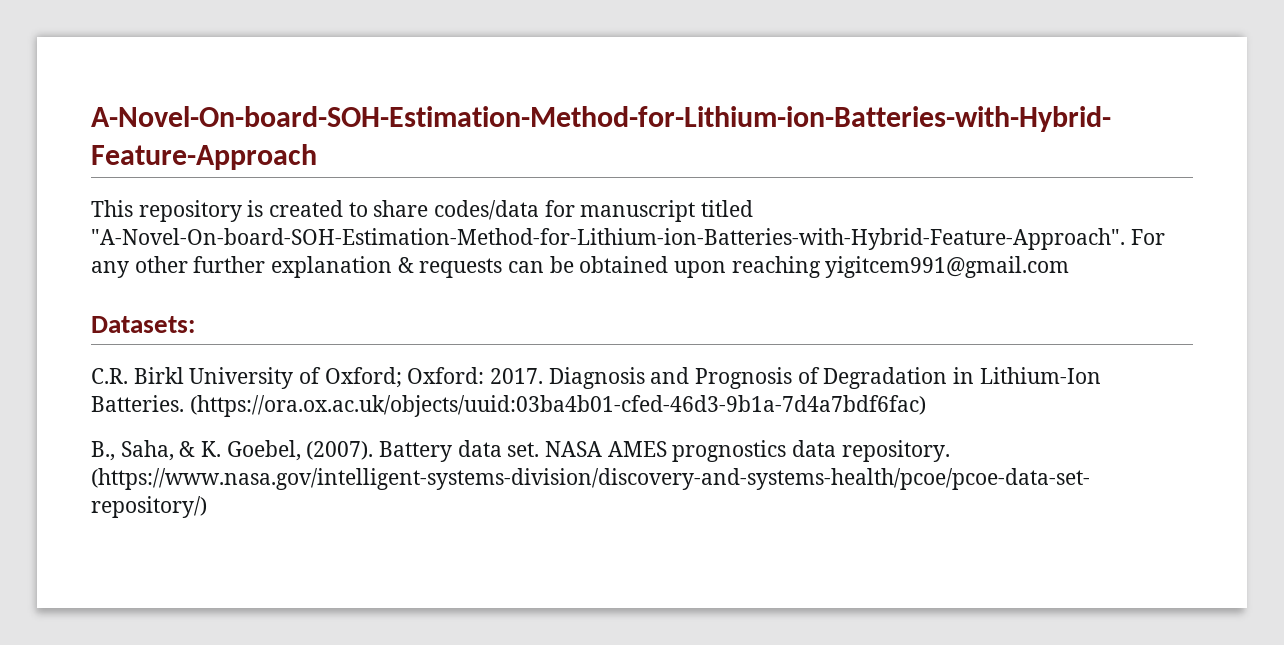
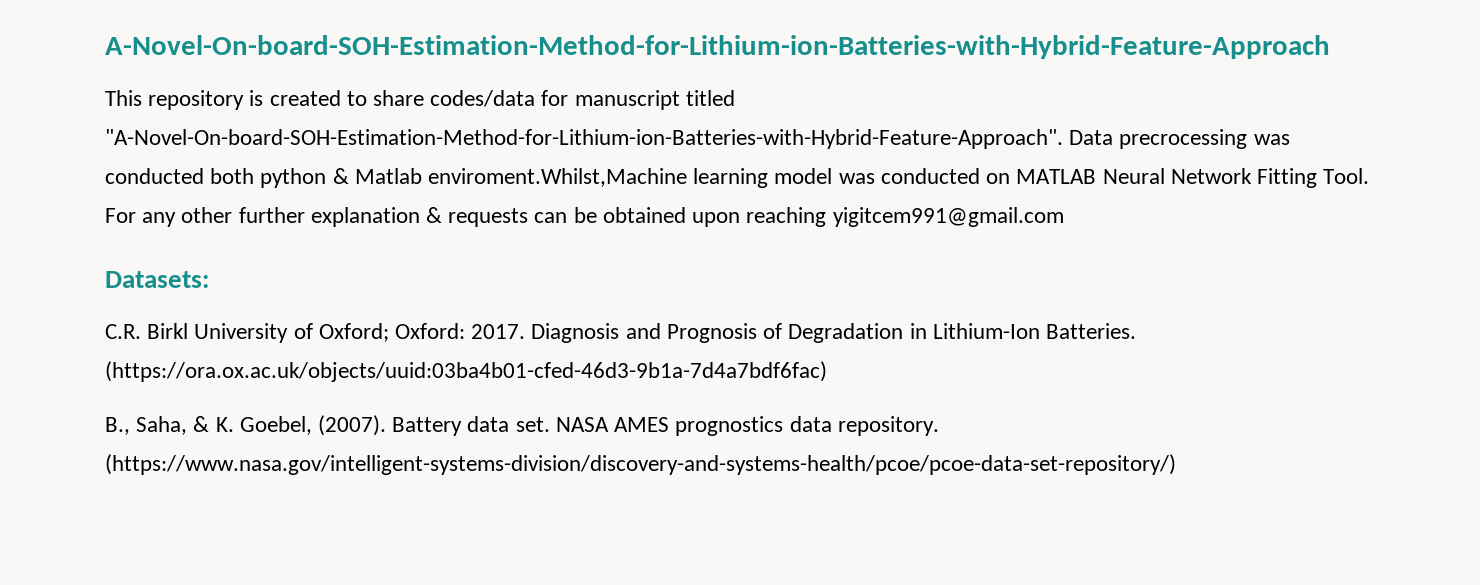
(1125, 239) none -> [1069,129,1290,149] [105,168,1370,188] Data precrocessing was conducted both python & Matlab enviroment.Whilst,Machine learning model was conducted on MATLAB Neural Network Fitting Tool.

